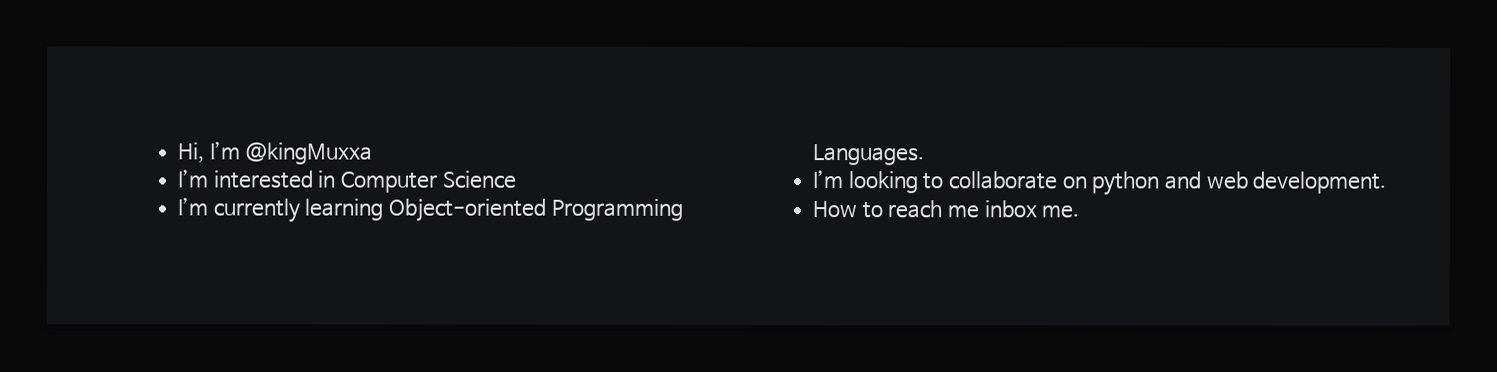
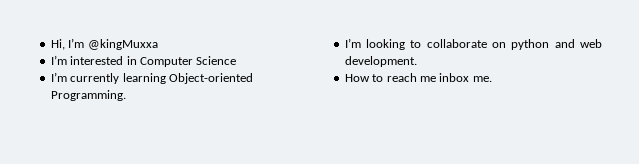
[550,198,683,221] [813,144,926,166] Programming Languages. -> [50,90,126,101] Programming.

